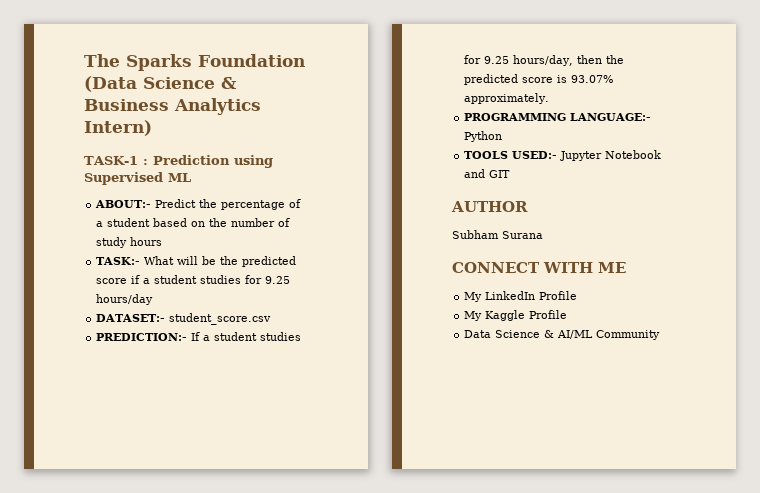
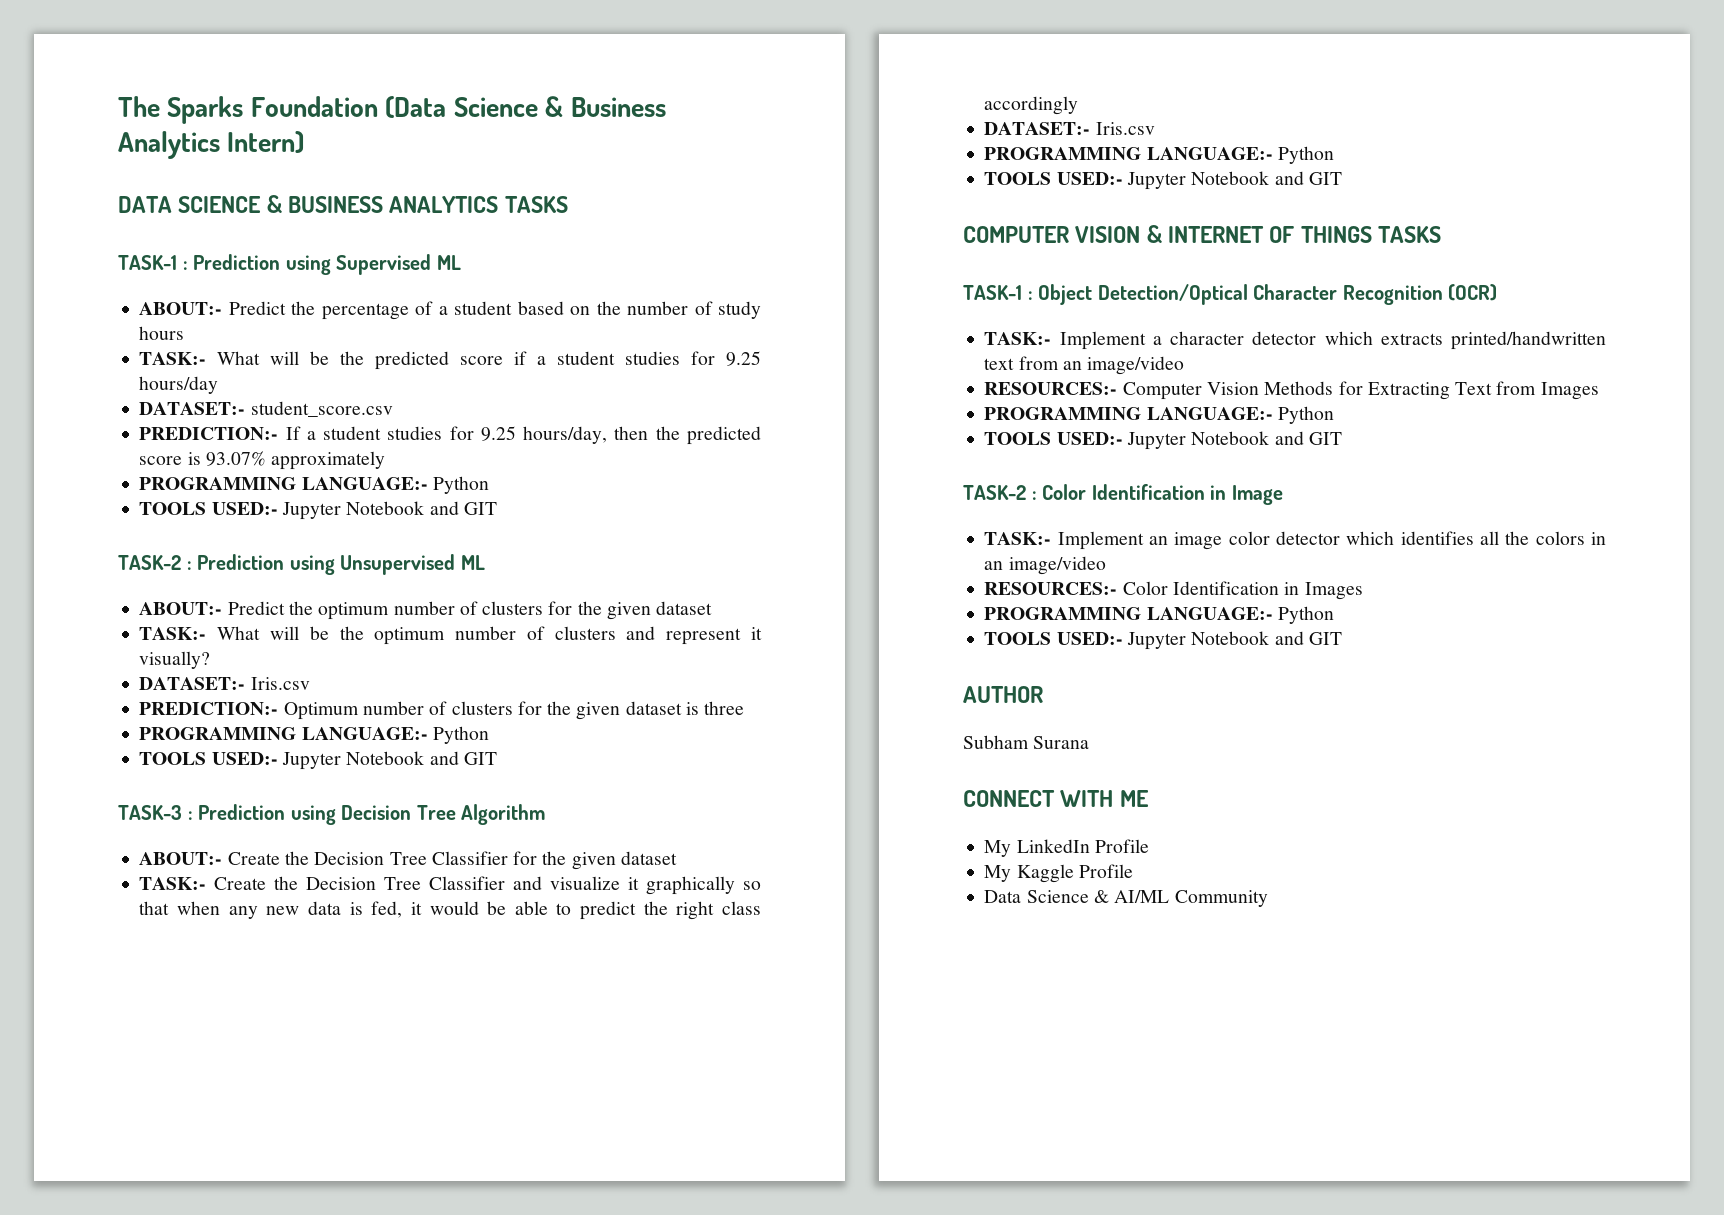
(152, 128) none -> [118,195,568,213] // DATA SCIENCE & BUSINESS ANALYTICS TASKS
[464,93,550,104] approximately. -> [271,451,386,470] [139,476,489,494] [139,501,497,520] [118,554,485,575] [139,601,713,620] [139,626,762,645] [139,651,211,669] [139,677,310,690] [139,701,745,720] [139,726,489,744] [139,751,497,770] [118,804,546,825] [139,851,677,870] [139,876,761,895] [139,901,761,920] [984,96,1079,115] [984,122,1155,135] [984,146,1334,164] [984,171,1342,190] [963,225,1442,243] [963,284,1498,305] [984,331,1606,350] [984,356,1185,375] [984,381,1599,400] [984,406,1334,424] [984,431,1342,450] [963,484,1283,505] [984,531,1606,550] [984,556,1106,575] [984,581,1363,600] approximately // PROGRAMMING LANGUAGE:- Python // TOOLS USED:- Jupyter Notebook and GIT // TASK-2 : Prediction using Unsupervised ML // ABOUT:- Predict the optimum number of clusters for the given dataset // TASK:- What will be the optimum number of clusters and represent it visually? // DATASET:- Iris.csv // PREDICTION:- Optimum number of clusters for the given dataset is three // PROGRAMMING LANGUAGE:- Python // TOOLS USED:- Jupyter Notebook and GIT // TASK-3 : Prediction using Decision Tree Algorithm // ABOUT:- Create the Decision Tree Classifier for the given dataset // TASK:- Create the Decision Tree Classifier and visualize it graphically so that when any new data is fed, it would be able to predict the right class accordingly // DATASET:- Iris.csv // PROGRAMMING LANGUAGE:- Python // TOOLS USED:- Jupyter Notebook and GIT // COMPUTER VISION & INTERNET OF THINGS TASKS // TASK-1 : Object Detection/Optical Character Recognition (OCR) // TASK:- Implement a character detector which extracts printed/handwritten text from an image/video // RESOURCES:- Computer Vision Methods for Extracting Text from Images // PROGRAMMING LANGUAGE:- Python // TOOLS USED:- Jupyter Notebook and GIT // TASK-2 : Color Identification in Image // TASK:- Implement an image color detector which identifies all the colors in an image/video // RESOURCES:- Color Identification in Images

